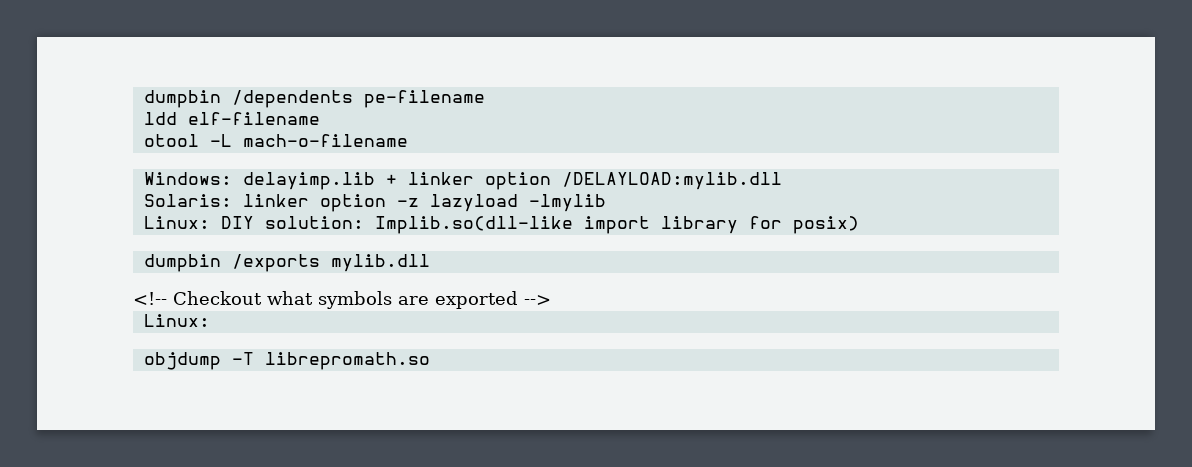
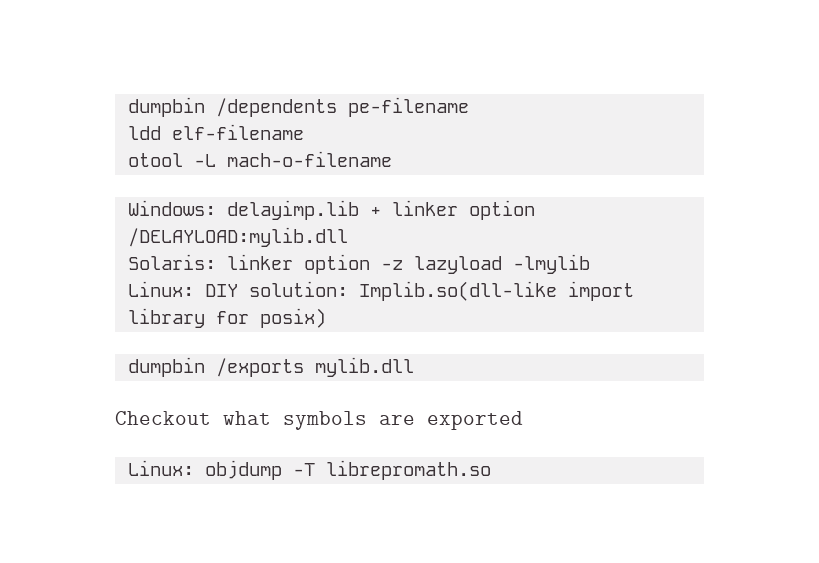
[133,292,167,305] <!-- -> (414, 367) none
[524,295,551,305] [143,314,210,327] --> // Linux: // -> [127,460,194,476] // Linux:

